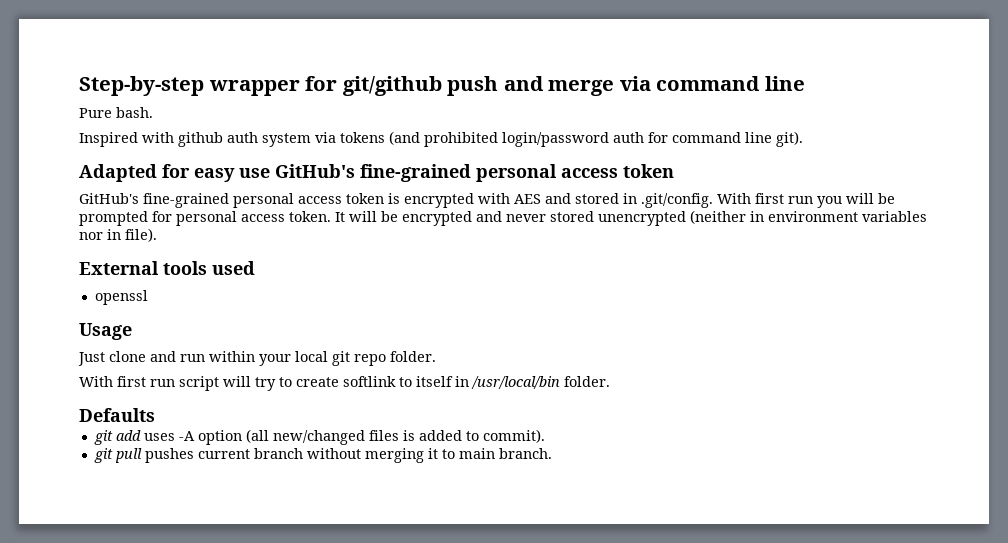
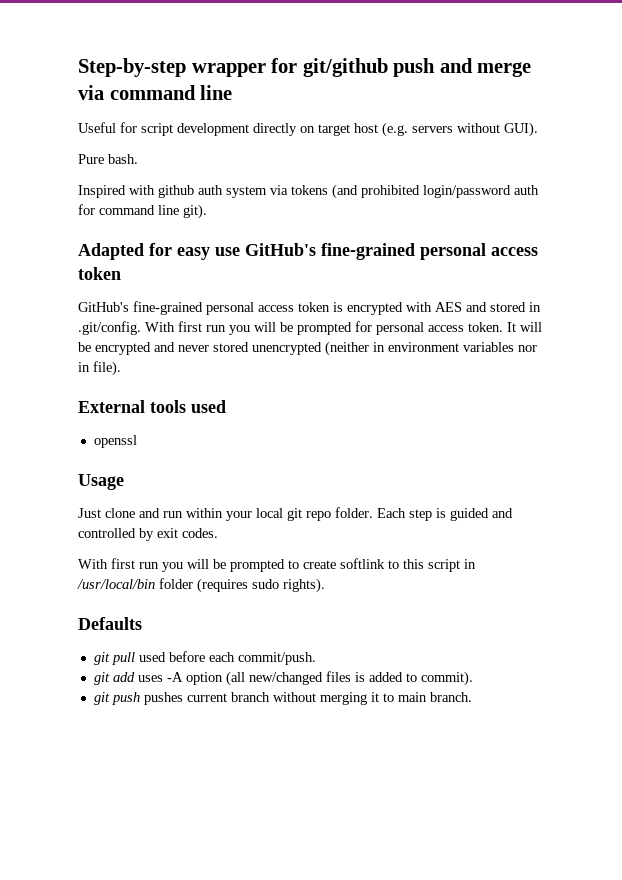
(805, 83) none -> [78,122,538,137] // Useful for script development directly on target host (e.g. servers without GUI).
[79,376,610,391] [79,408,155,422] // With first run script will try to create softlink to itself in /usr/local/bin folder. // Defaults -> [377,508,513,521] [78,528,218,541] [78,558,476,572] [77,578,325,593] [78,617,142,630] [93,651,316,665] Each step is guided and controlled by exit codes. // With first run you will be prompted to create softlink to this script in /usr/local/bin folder (requires sudo rights). // Defaults // git pull used before each commit/push.
[114,448,142,463] pull -> [111,692,140,705] push

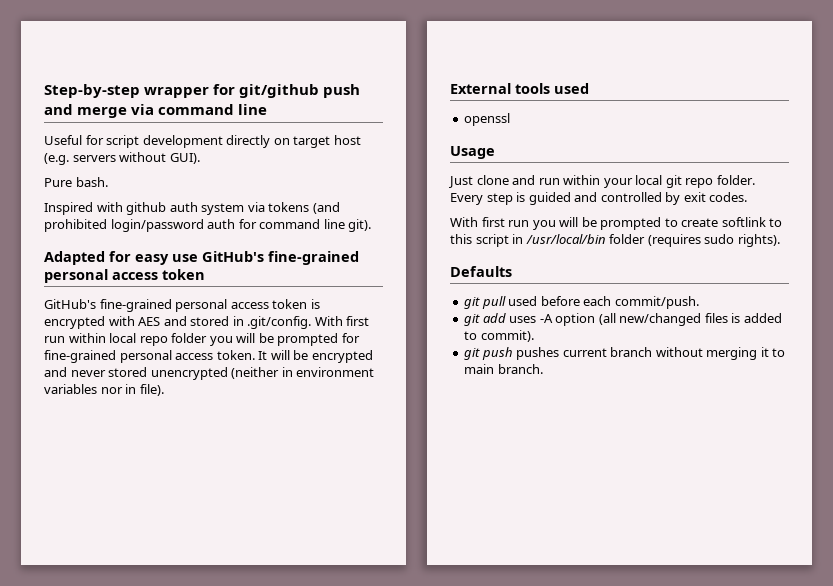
(226, 328) none -> [68,333,208,346] within local repo folder
(372, 326) none -> [44,350,116,363] fine-grained
[377,508,406,518] Each -> [450,193,483,205] Every

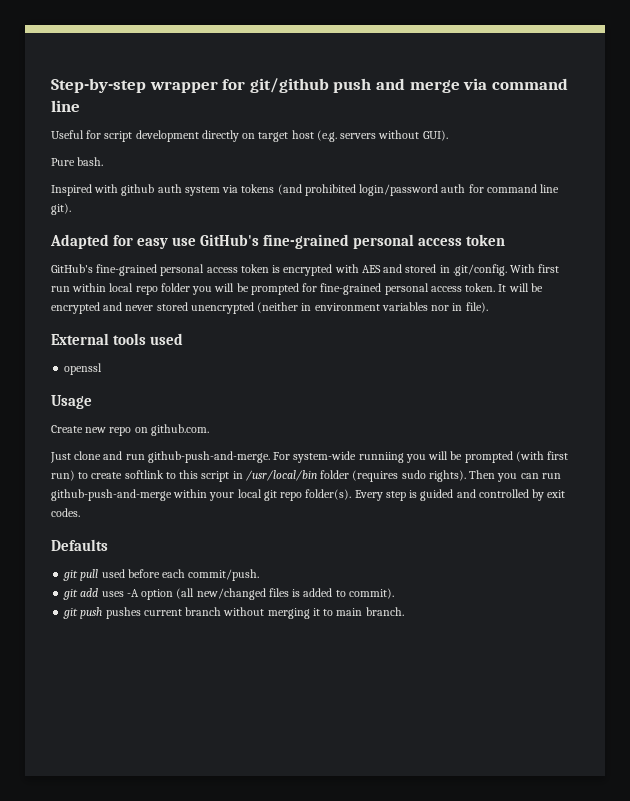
(495, 152) none -> [51,424,209,436] // Create new repo on github.com.
[563,175,755,188] [450,192,748,205] [450,217,662,230] within your local git repo folder. Every step is guided and controlled by exit codes. // With first run you will be prompted -> [147,451,569,463] [51,470,75,481] github-push-and-merge. For system-wide runniing you will be prompted (with first run)
(780, 240) none -> [469,470,561,482] [51,489,566,501] [51,508,80,517] Then you can run github-push-and-merge within your local git repo folder(s). Every step is guided and controlled by exit codes.

